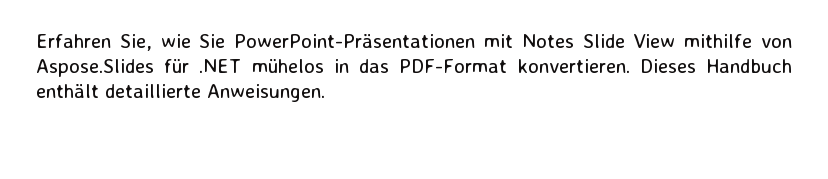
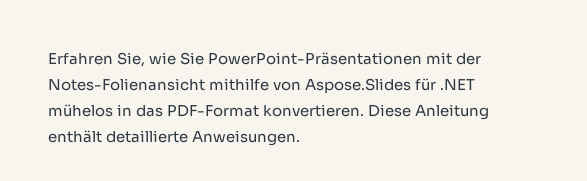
[521,34,676,48] Notes Slide View -> [456,53,482,65] [48,78,205,91] der Notes-Folienansicht
[639,59,792,73] Dieses Handbuch -> [368,104,490,120] Diese Anleitung

